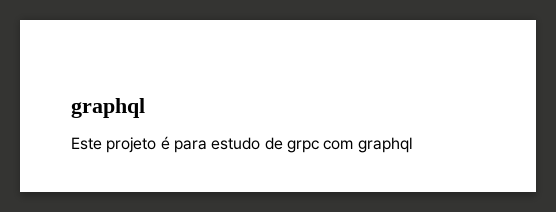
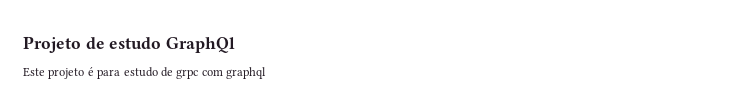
[71,98,145,118] graphql -> [23,36,236,53] Projeto de estudo GraphQl

